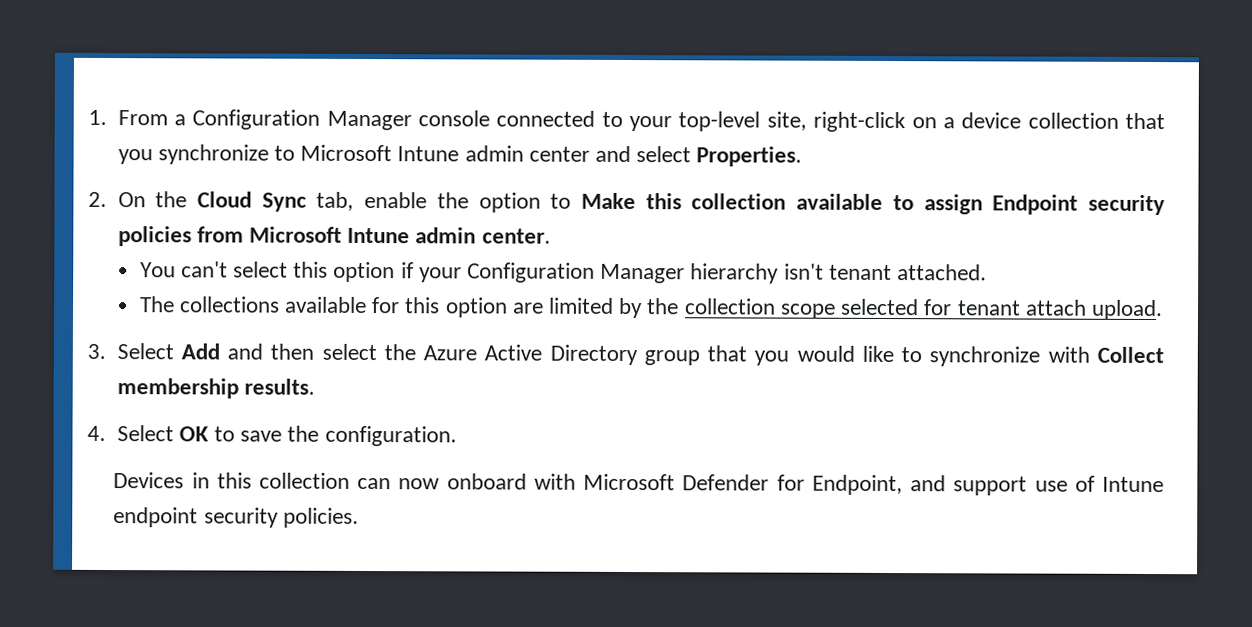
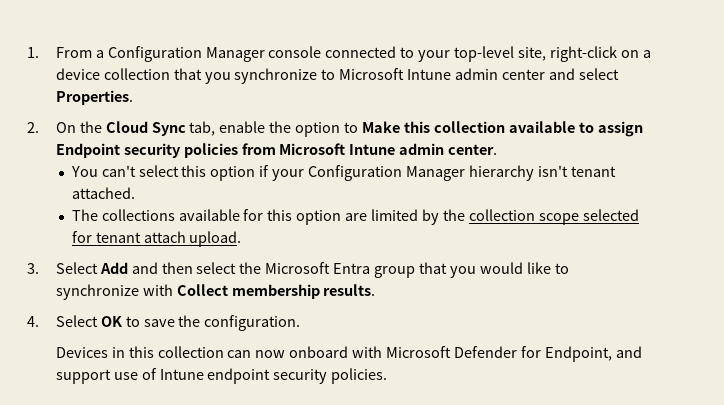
[423,344,638,366] Azure Active Directory -> [265,262,371,274] Microsoft Entra

